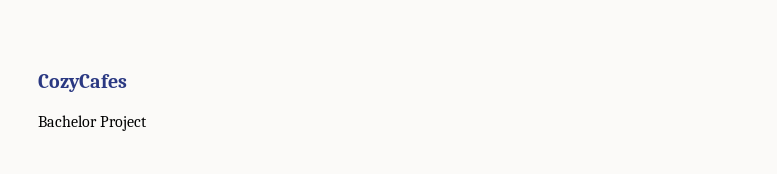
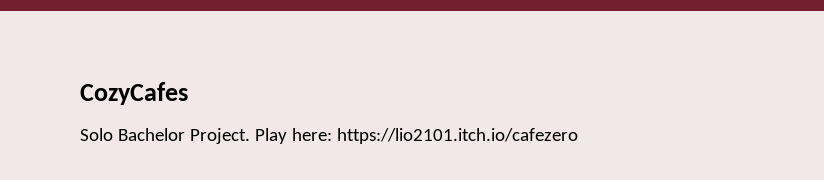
[38,115,148,131] Bachelor Project -> [80,128,578,144] Solo Bachelor Project. Play here: https://lio2101.itch.io/cafezero

